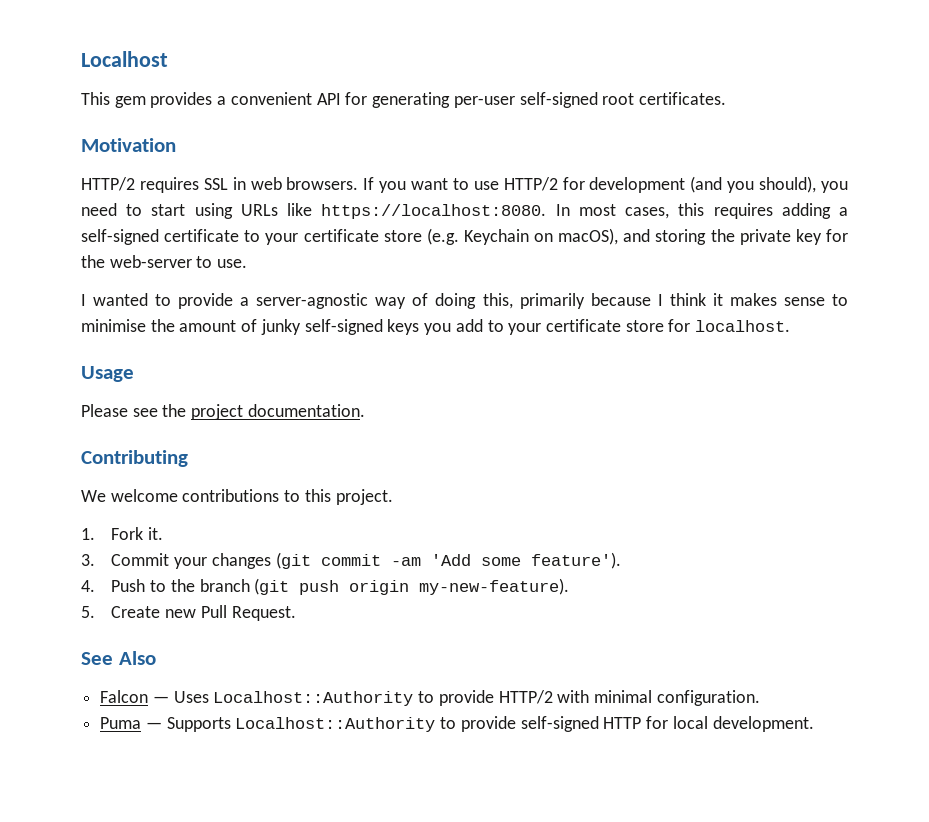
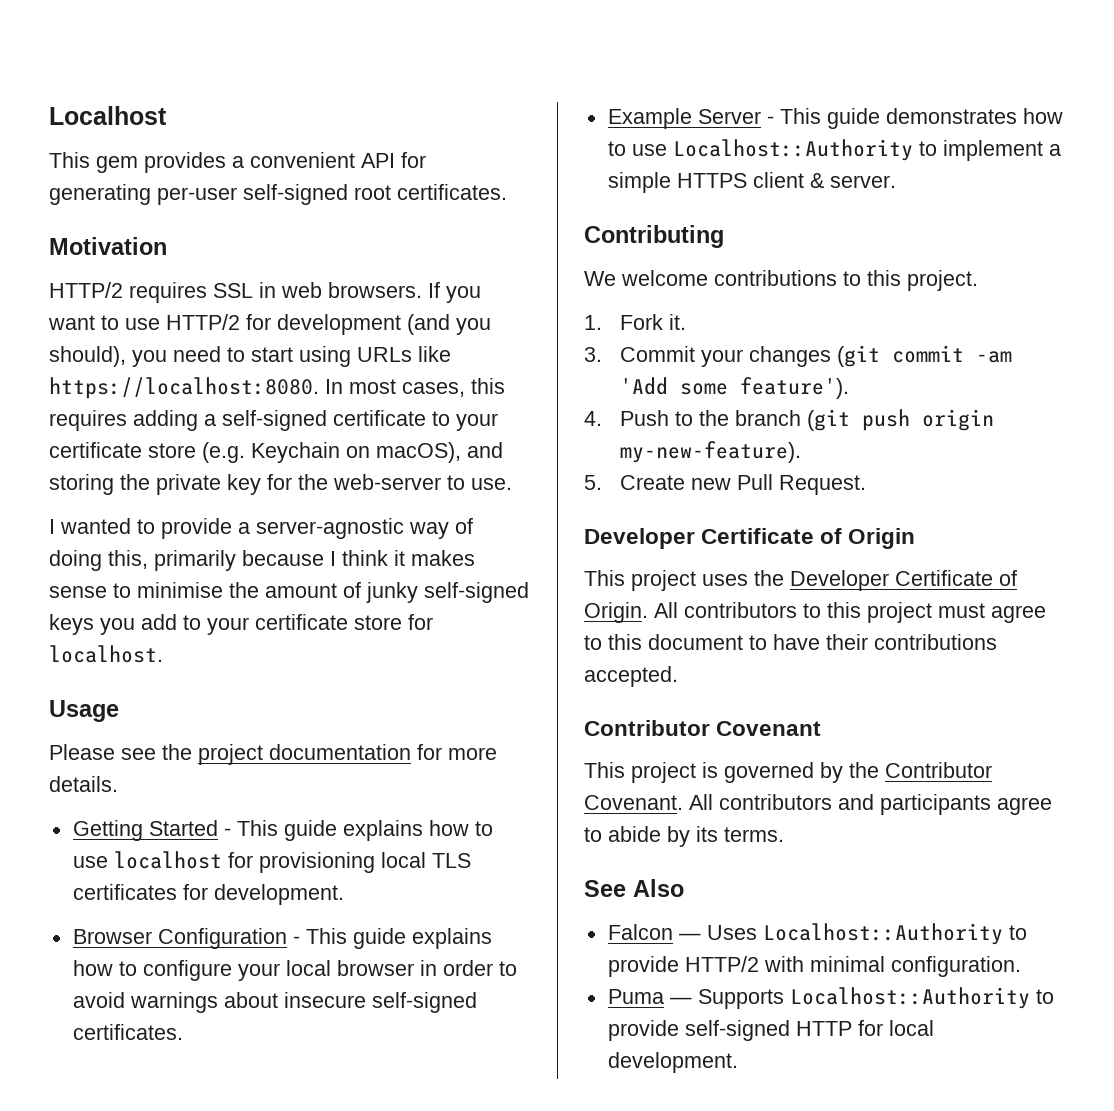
[247,404,365,417] documentation. -> [269,744,497,760] [49,776,118,792] [72,820,493,841] [72,851,471,873] [72,884,344,905] [72,928,492,949] [72,960,517,981] [72,992,477,1013] [72,1024,183,1040] [607,108,1063,129] [607,139,1061,161] [607,172,896,193] documentation for more details. // Getting Started - This guide explains how to use localhost for provisioning local TLS certificates for development. // Browser Configuration - This guide explains how to configure your local browser in order to avoid warnings about insecure self-signed certificates. // Example Server - This guide demonstrates how to use Localhost::Authority to implement a simple HTTPS client & server.
(296, 613) none -> [584,528,916,549] [584,570,1017,591] [584,602,1046,623] [584,634,997,650] [584,666,678,687] [584,720,822,736] [584,762,992,783] [584,794,1052,815] [584,826,784,847] // Developer Certificate of Origin // This project uses the Developer Certificate of Origin. All contributors to this project must agree to this document to have their contributions accepted. // Contributor Covenant // This project is governed by the Contributor Covenant. All contributors and participants agree to abide by its terms.

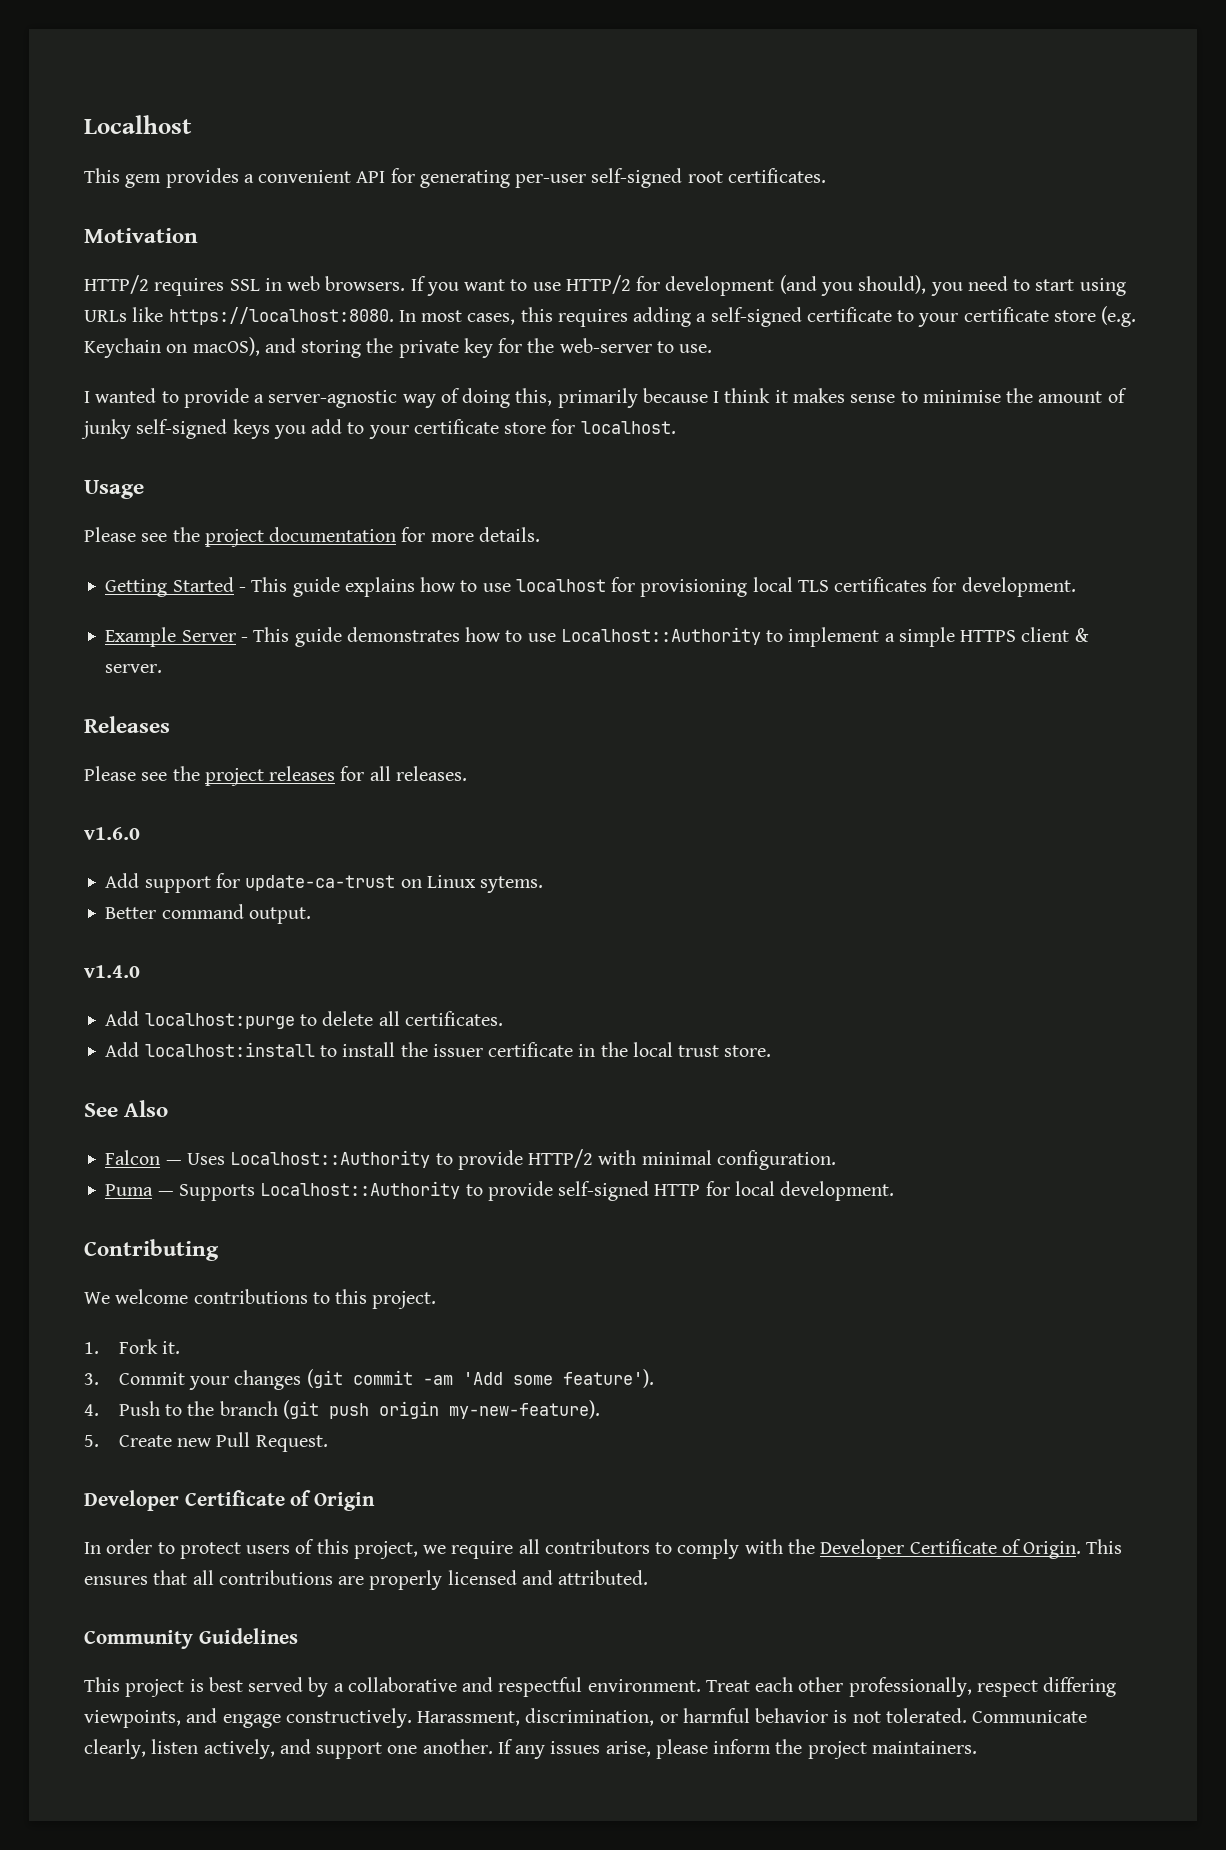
[72,928,492,949] [72,960,517,981] [72,992,477,1013] [72,1024,183,1040] // Browser Configuration - This guide explains how to configure your local browser in order to avoid warnings about insecure self-signed certificates. -> (1076, 587) none
(896, 181) none -> [84,716,170,733] [84,766,467,786] [84,827,140,840] [105,873,544,893] [105,904,311,924] [84,965,140,978] [105,1011,503,1029] [105,1042,772,1057] [84,1100,169,1117] [105,1149,836,1170] [105,1181,895,1201] // Releases // Please see the project releases for all releases. // v1.6.0 // Add support for update-ca-trust on Linux sytems. // Better command output. // v1.4.0 // Add localhost:purge to delete all certificates. // Add localhost:install to install the issuer certificate in the local trust store. // See Also // Falcon — Uses Localhost::Authority to provide HTTP/2 with minimal configuration. // Puma — Supports Localhost::Authority to provide self-signed HTTP for local development.
[584,570,748,591] This project uses -> [84,1539,783,1559] In order to protect users of this project, we require all contributors to comply with
[654,602,1046,623] [584,634,997,650] [584,666,678,687] [584,720,822,736] [584,762,992,783] [584,794,1052,815] [584,826,784,847] [584,879,684,897] [607,923,1027,945] [607,956,1021,977] [607,987,1054,1009] [607,1020,934,1041] [607,1052,738,1073] All contributors to this project must agree to this document to have their contributions accepted. // Contributor Covenant // This project is governed by the Contributor Covenant. All contributors and participants agree to abide by its terms. // See Also // Falcon — Uses Localhost::Authority to provide HTTP/2 with minimal configuration. // Puma — Supports Localhost::Authority to provide self-signed HTTP for local development. -> [1086,1539,1123,1554] [84,1570,649,1590] [84,1628,298,1649] [84,1677,1117,1697] [84,1708,1088,1728] [84,1739,977,1759] This ensures that all contributions are properly licensed and attributed. // Community Guidelines // This project is best served by a collaborative and respectful environment. Treat each other professionally, respect differing viewpoints, and engage constructively. Harassment, discrimination, or harmful behavior is not tolerated. Communicate clearly, listen actively, and support one another. If any issues arise, please inform the project maintainers.

